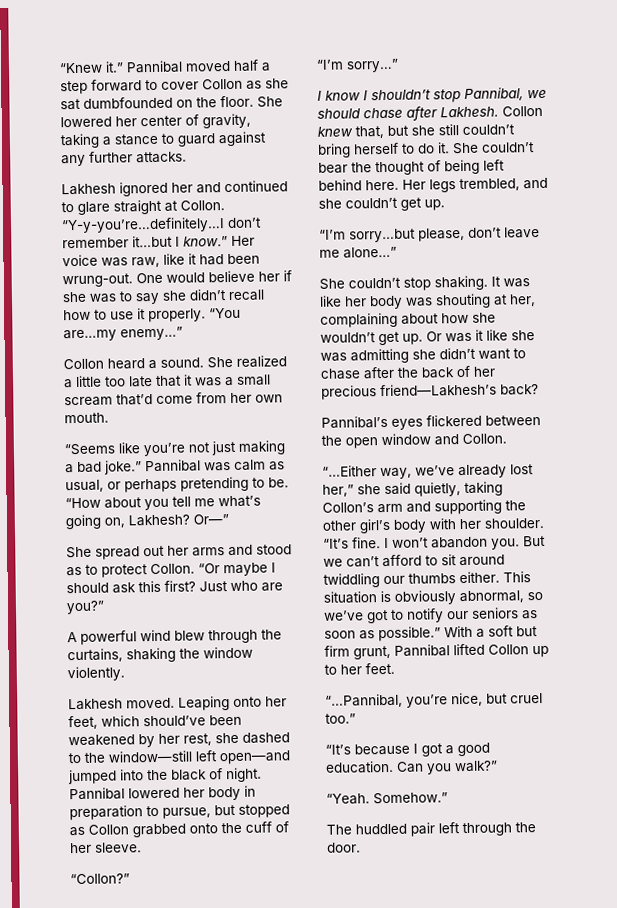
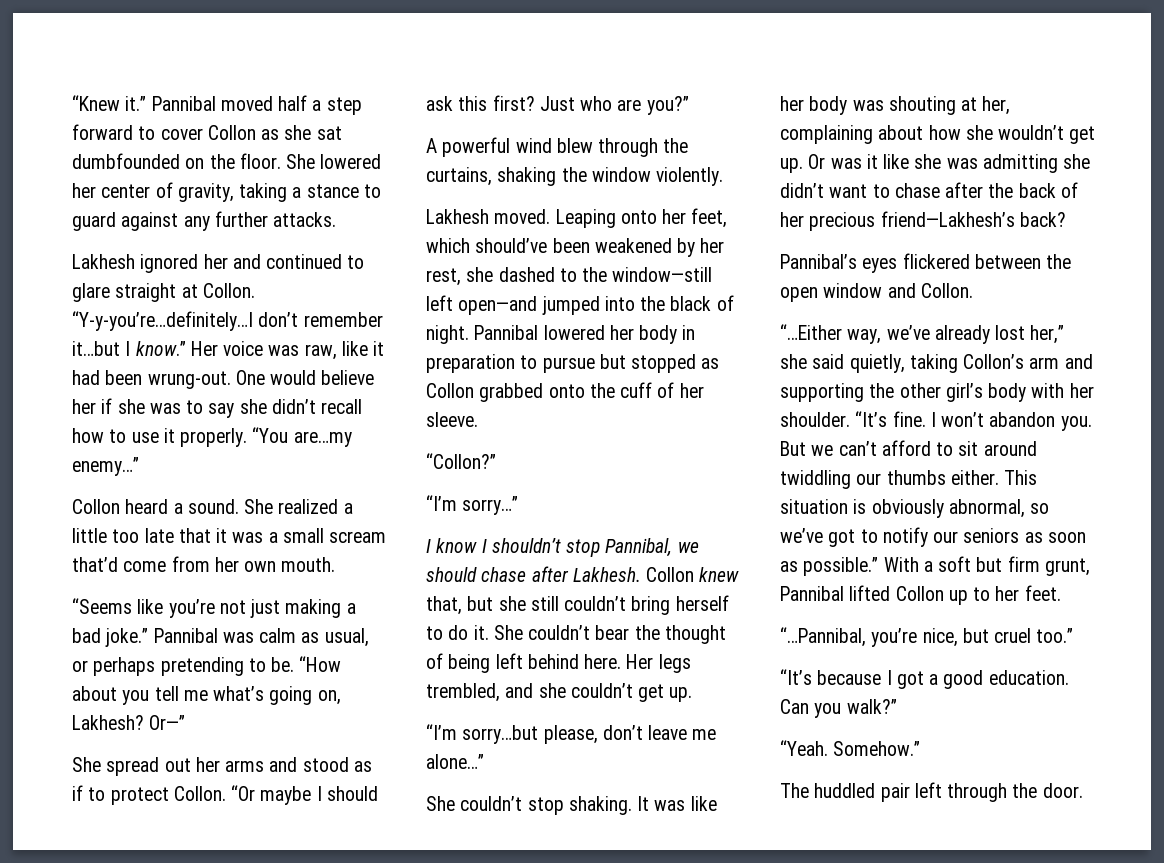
(82, 571) none -> [72,785,83,801] if
[162,807,211,819] pursue, -> [542,357,595,373] pursue

